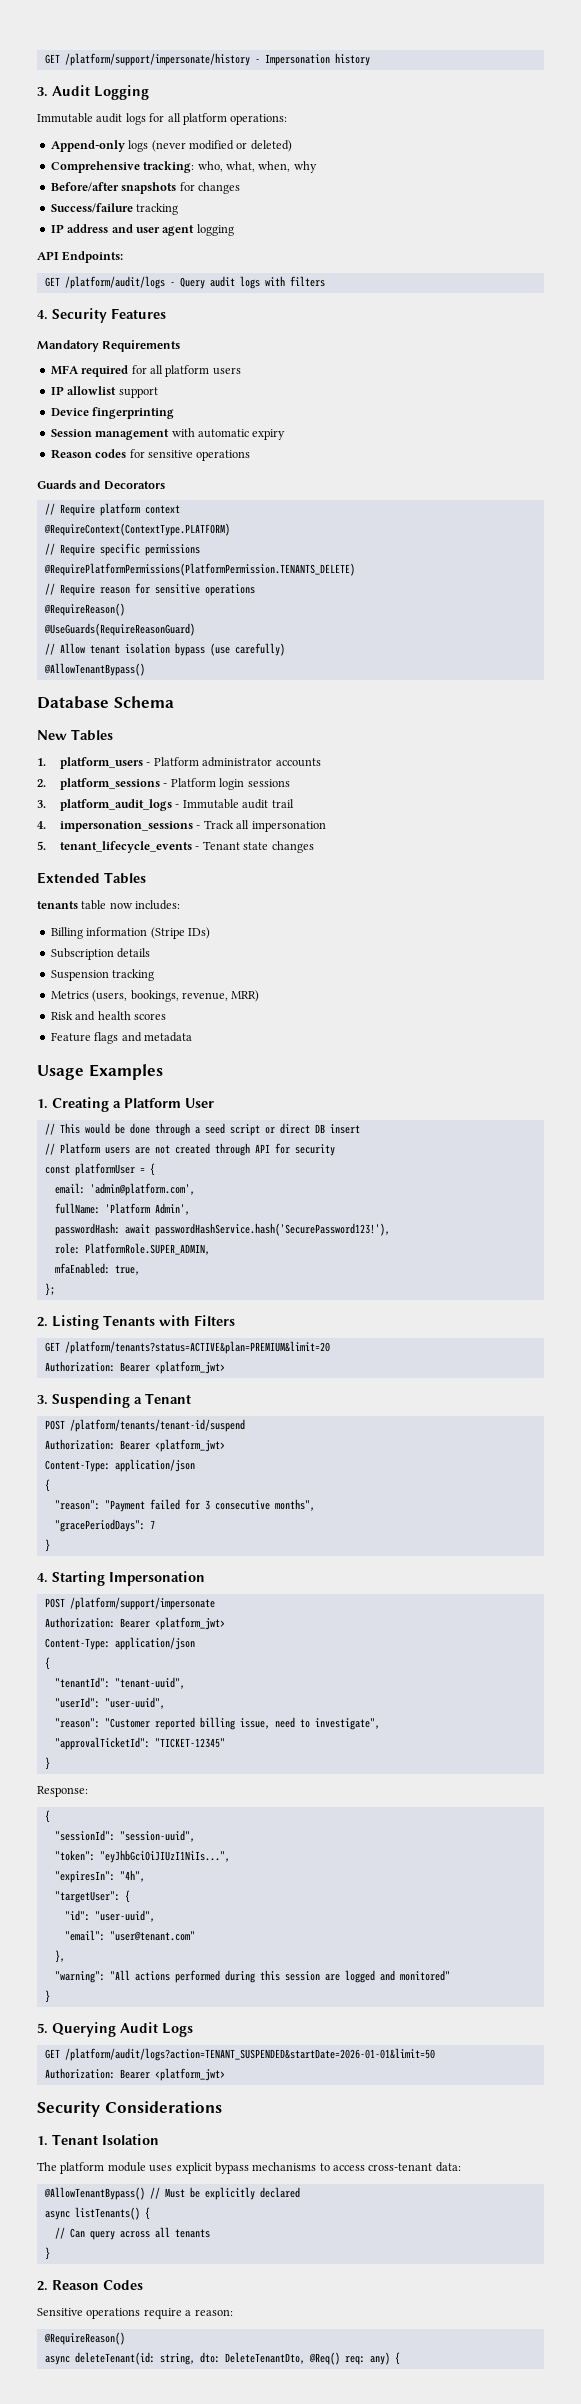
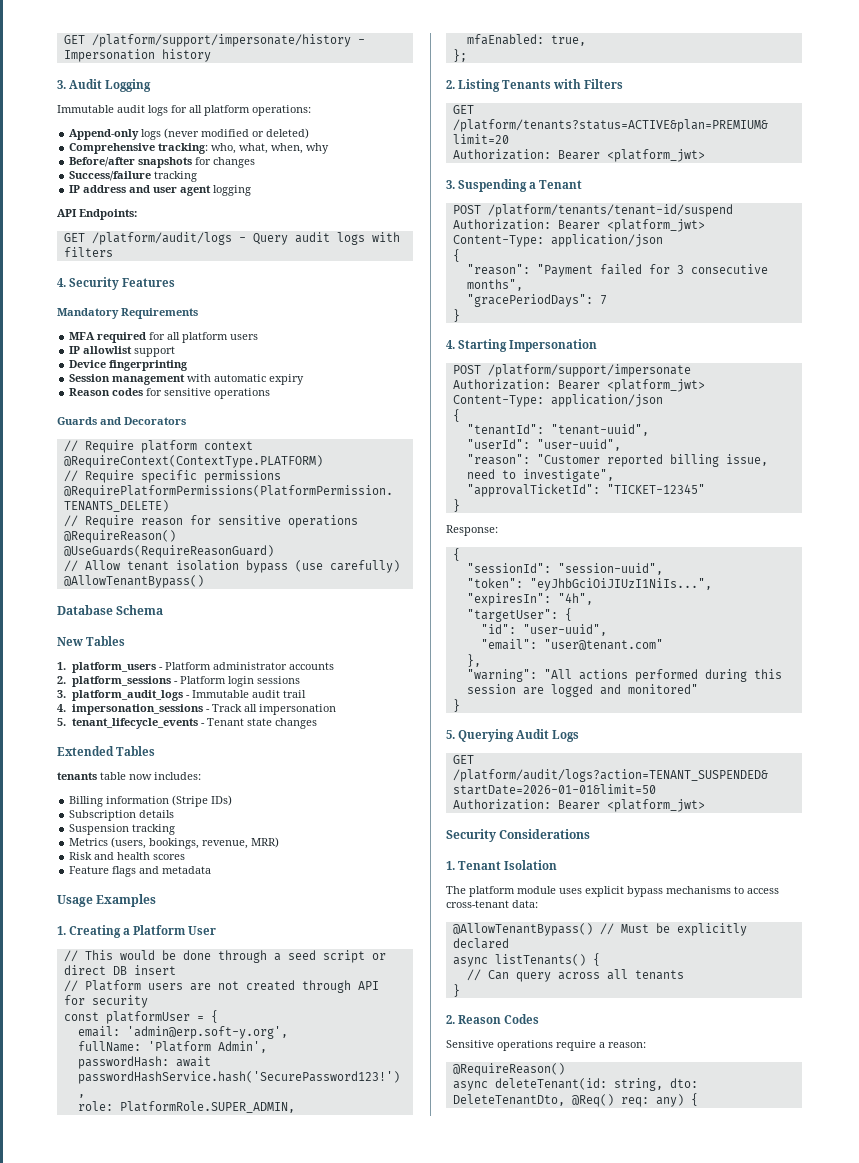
[89,1183,195,1196] 'admin@platform.com', -> [126,1026,288,1039] 'admin@erp.soft-y.org',

